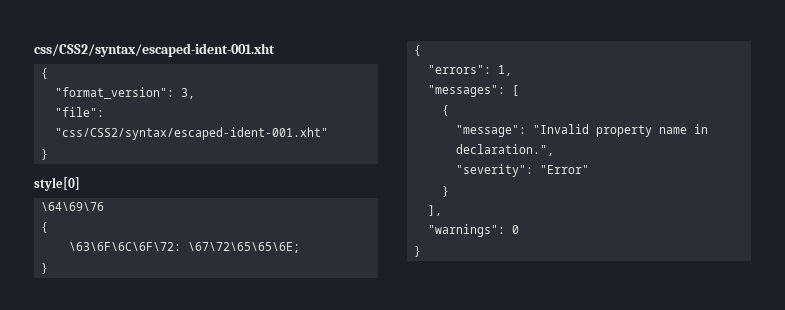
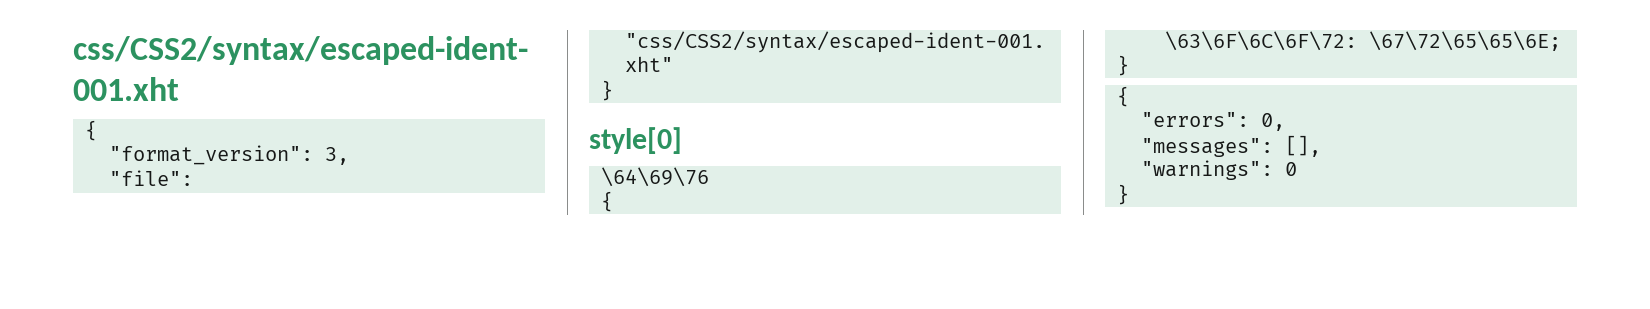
[498,65,513,76] 1, -> [1261,113,1286,131] 0,
[512,85,520,96] [442,105,450,116] [456,124,709,137] [456,144,555,156] [456,164,590,177] [442,186,450,197] [428,205,443,216] [ // { // "message": "Invalid property name in declaration.", // "severity": "Error" // } // ], -> [1285,135,1322,157] [],

